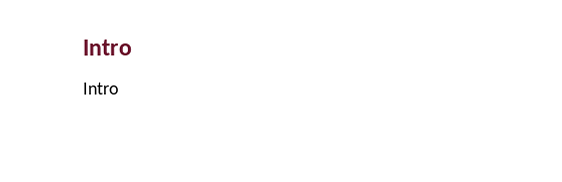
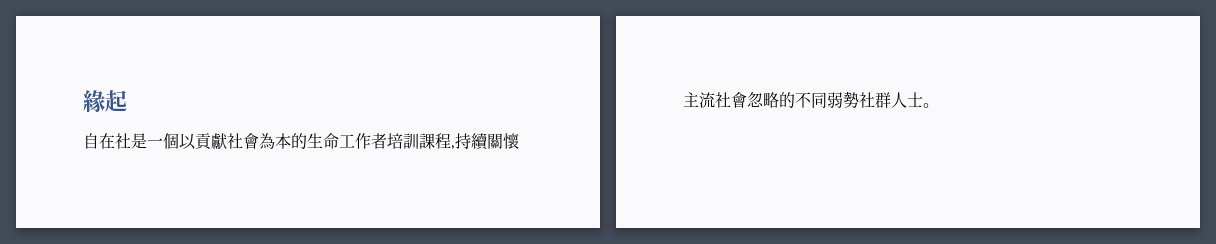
[82,39,132,56] [82,82,120,95] Intro // Intro -> [83,90,127,113] [83,133,519,150] [683,91,939,109] 緣起 // 自在社是一個以貢獻社會為本的生命工作者培訓課程,持續關懷主流社會忽略的不同弱勢社群人士。

